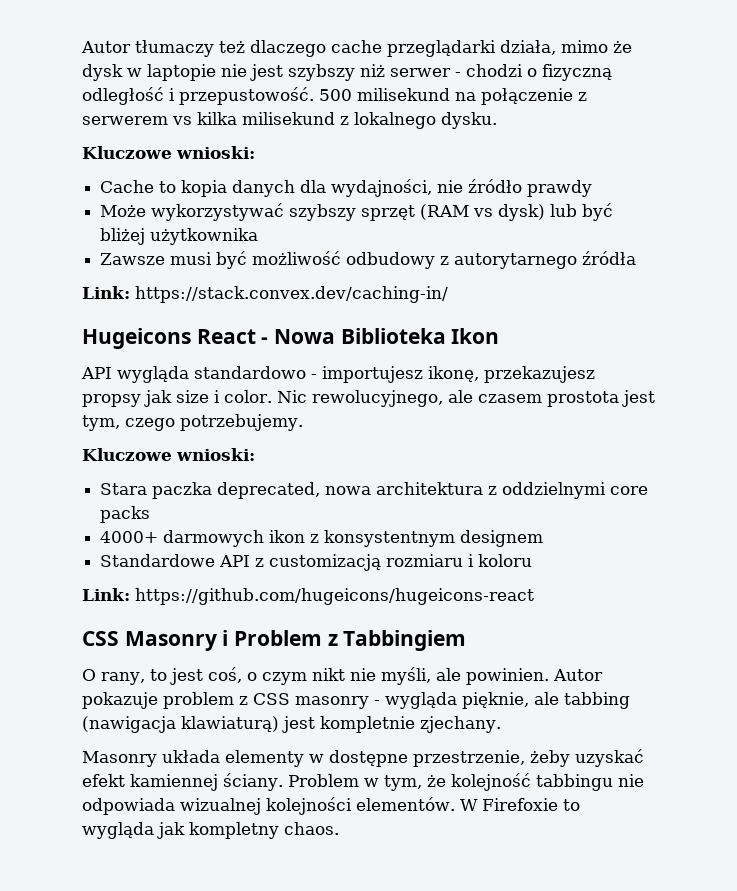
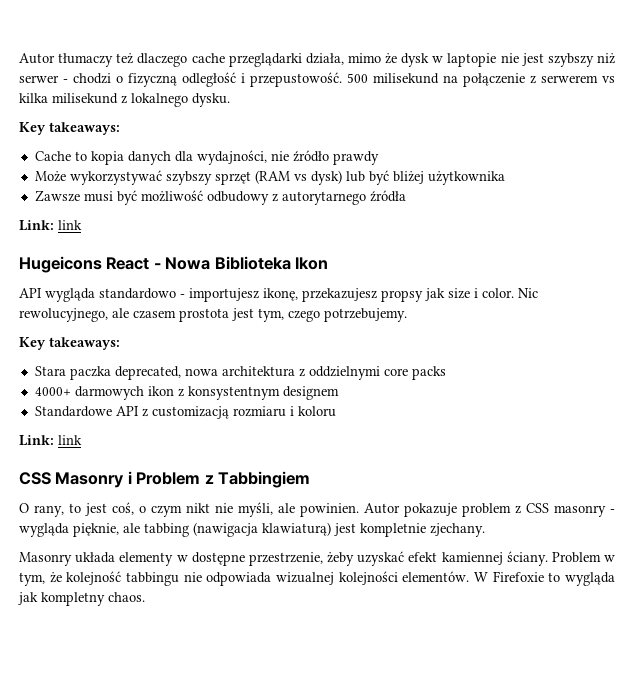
[82,146,255,159] Kluczowe wnioski: -> [19,122,120,135] Key takeaways:
[135,286,448,303] https://stack.convex.dev/caching-in/ -> [58,220,82,230] link
[82,448,255,461] Kluczowe wnioski: -> [19,337,120,350] Key takeaways:
[135,588,534,605] https://github.com/hugeicons/hugeicons-react -> [58,435,82,445] link

